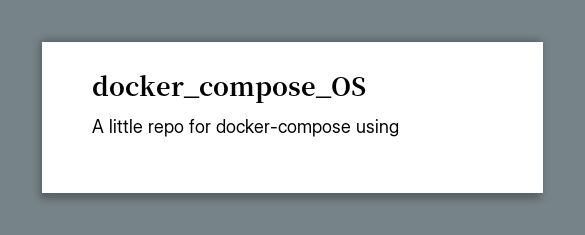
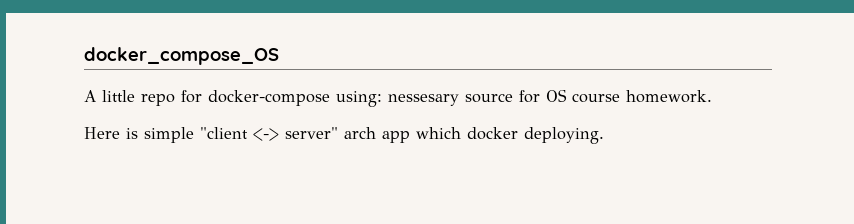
[356,119,399,137] using -> [336,89,712,107] [84,127,604,144] using: nessesary source for OS course homework. // Here is simple "client <-> server" arch app which docker deploying.

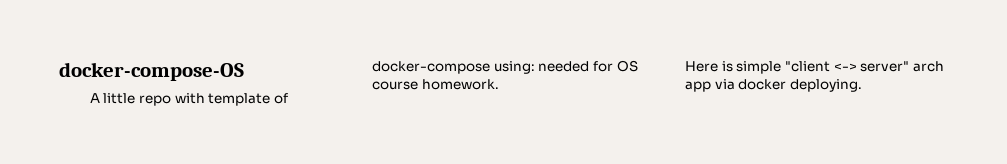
[84,47,279,65] docker_compose_OS -> [59,62,244,81] docker-compose-OS
[181,90,513,107] for docker-compose using: nessesary source -> [174,93,289,106] [372,61,590,74] with template of docker-compose using: needed
[416,127,461,139] which -> [714,79,735,90] via

